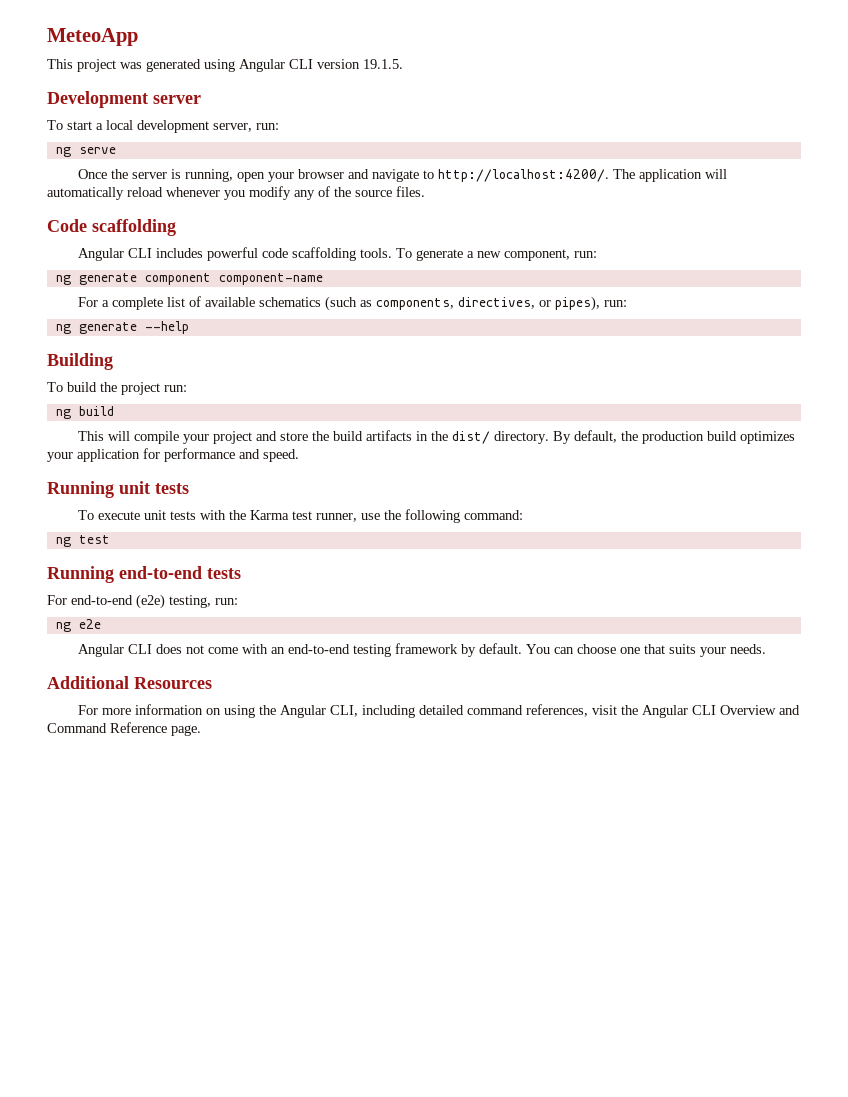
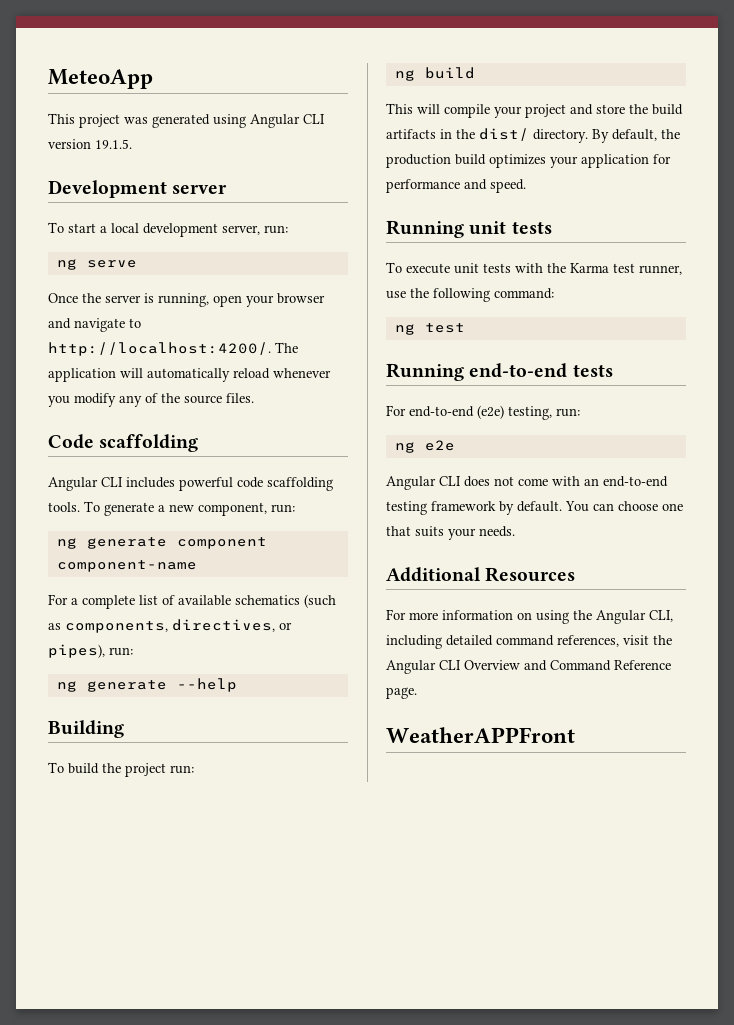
(201, 730) none -> [386,727,575,743] // WeatherAPPFront

